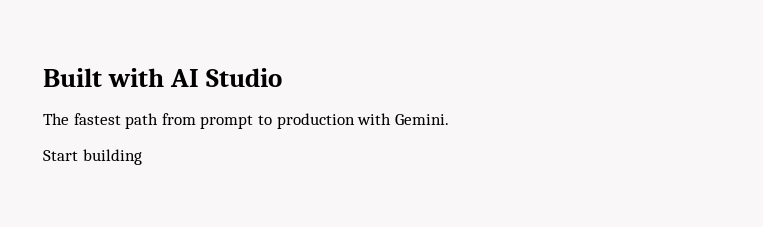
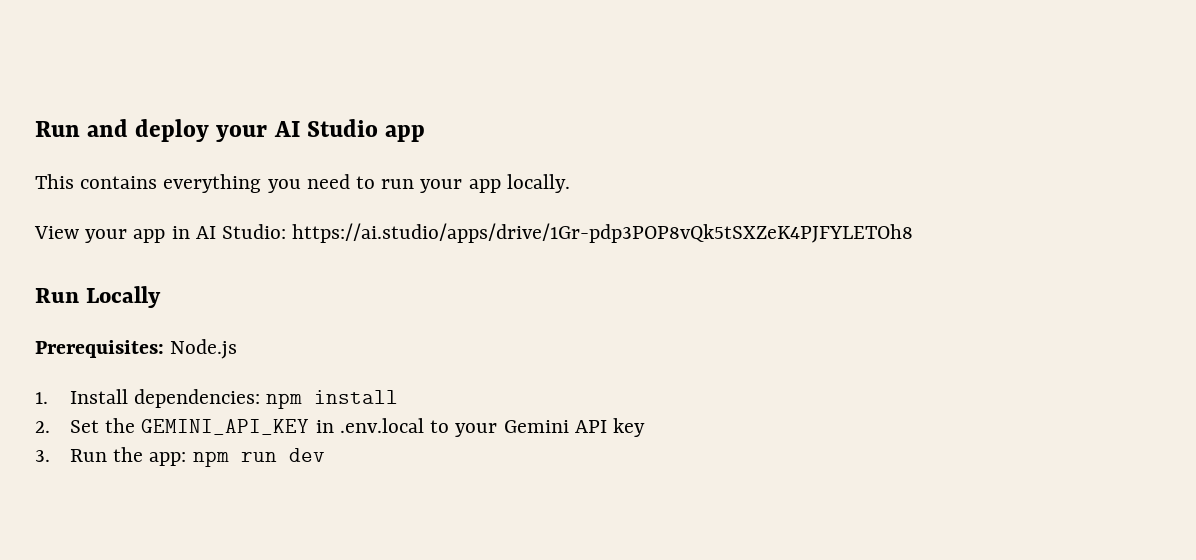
[43,68,283,87] [43,113,449,129] [43,149,142,165] Built with AI Studio // The fastest path from prompt to production with Gemini. // Start building -> [35,119,425,142] [35,174,570,193] [34,223,914,243] [35,286,161,308] [35,339,238,359] [35,389,399,409] [35,418,645,437] [35,447,325,467] Run and deploy your AI Studio app // This contains everything you need to run your app locally. // View your app in AI Studio: https://ai.studio/apps/drive/1Gr-pdp3POP8vQk5tSXZeK4PJFYLETOh8 // Run Locally // Prerequisites: Node.js // 1. Install dependencies: npm install // 2. Set the GEMINI_API_KEY in .env.local to your Gemini API key // 3. Run the app: npm run dev

